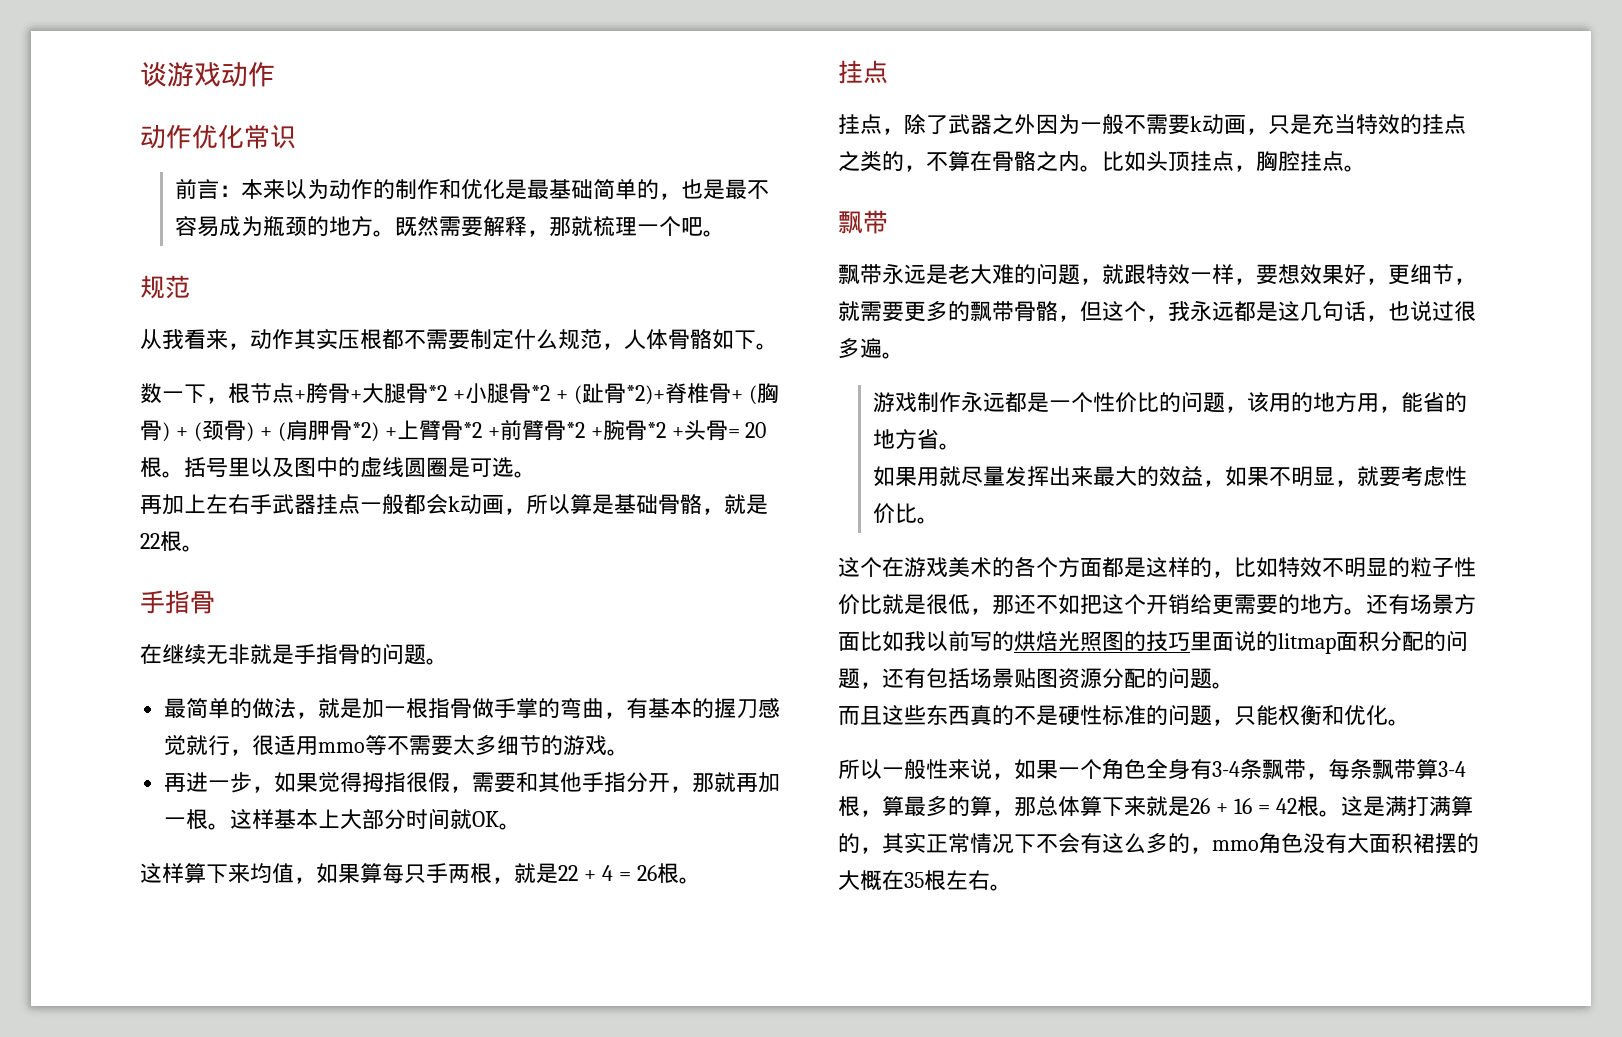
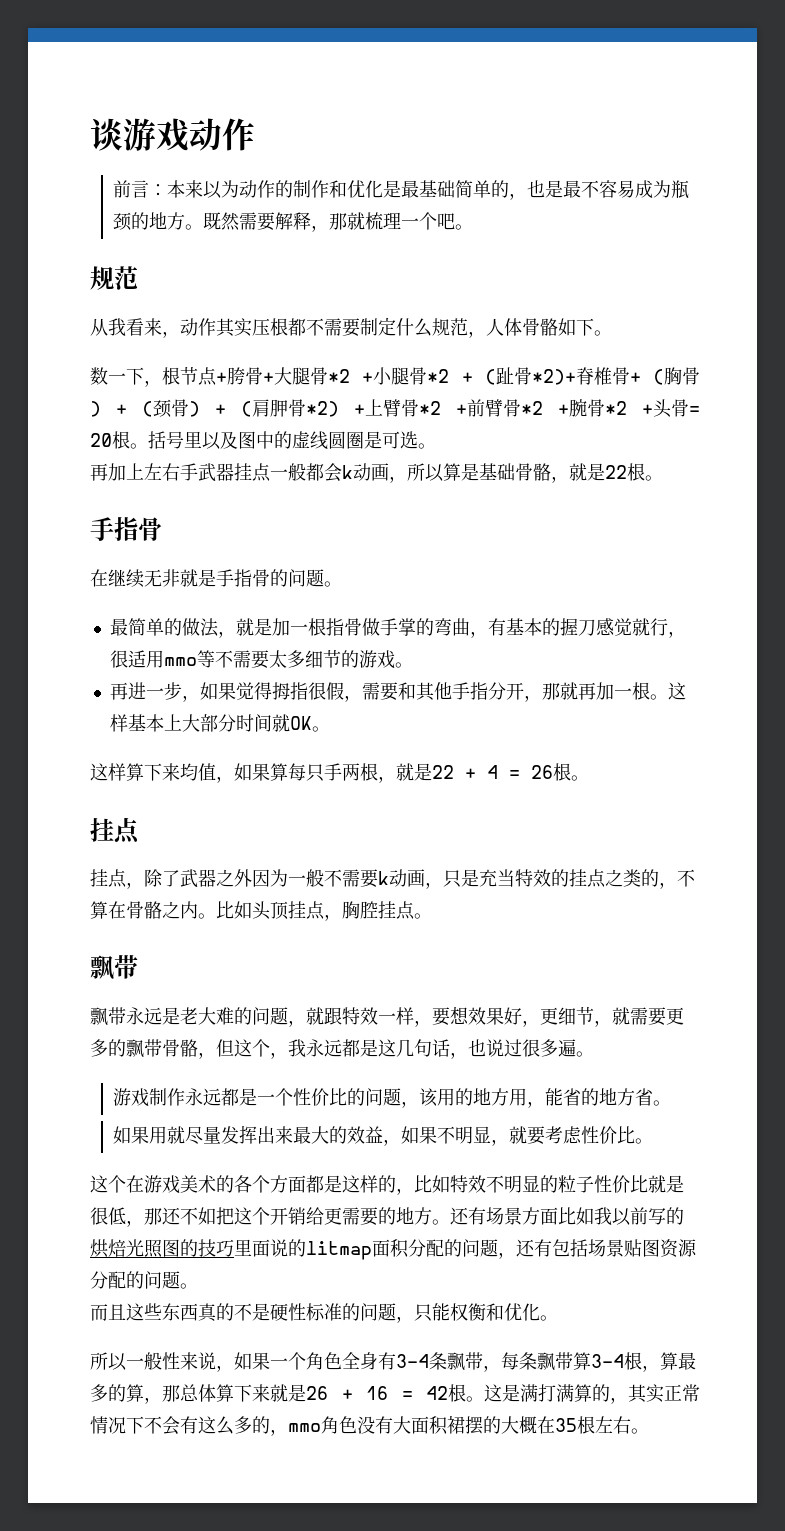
[140,124,296,149] // 动作优化常识 -> (255, 134) none

